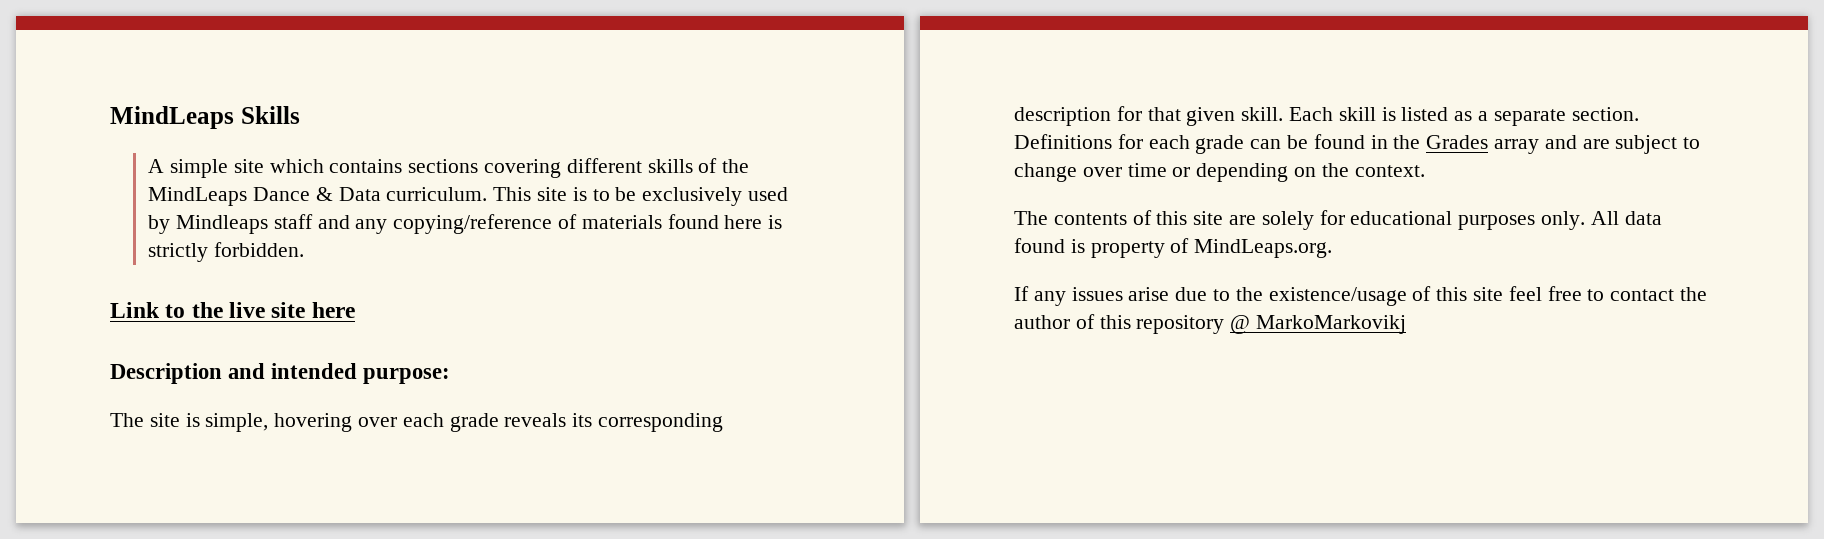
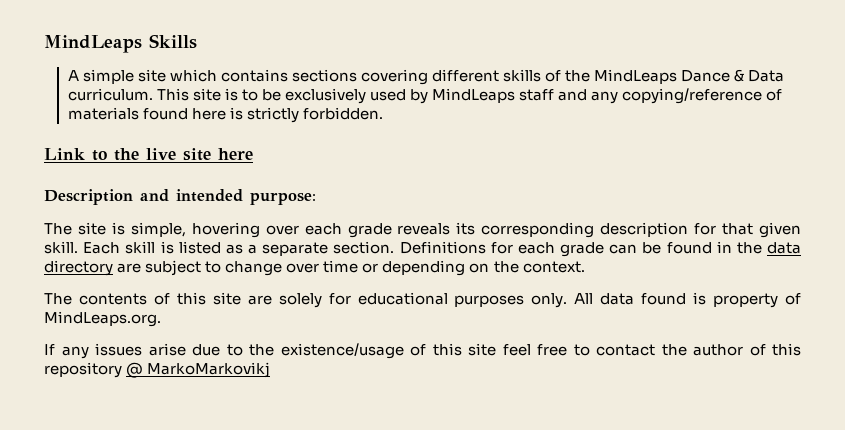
[175,215,268,234] Mindleaps -> [432,88,516,103] MindLeaps
[1426,135,1577,154] Grades array and -> [766,242,801,254] [44,260,113,276] data directory

